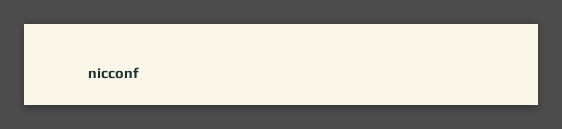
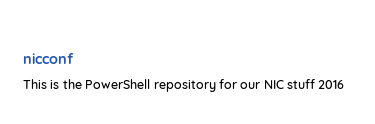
(139, 73) none -> [23,79,345,92] // This is the PowerShell repository for our NIC stuff 2016

